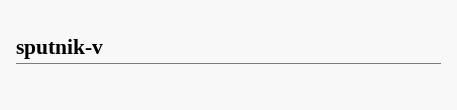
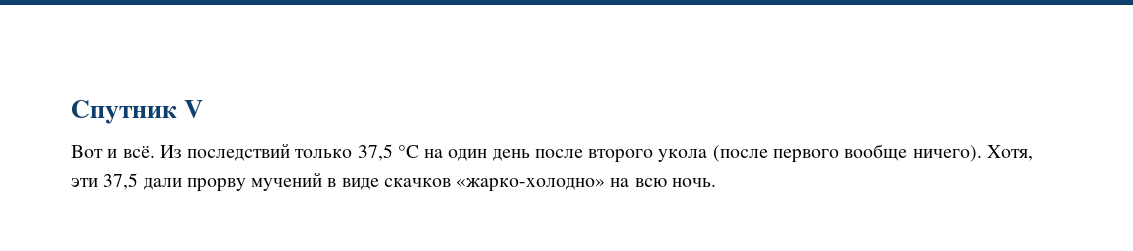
[16,39,103,59] sputnik-v -> [71,100,204,124] [71,143,1033,163] [71,172,716,192] Спутник V // Вот и всё. Из последствий только 37,5 °C на один день после второго укола (после первого вообще ничего). Хотя, эти 37,5 дали прорву мучений в виде скачков «жарко-холодно» на всю ночь.

